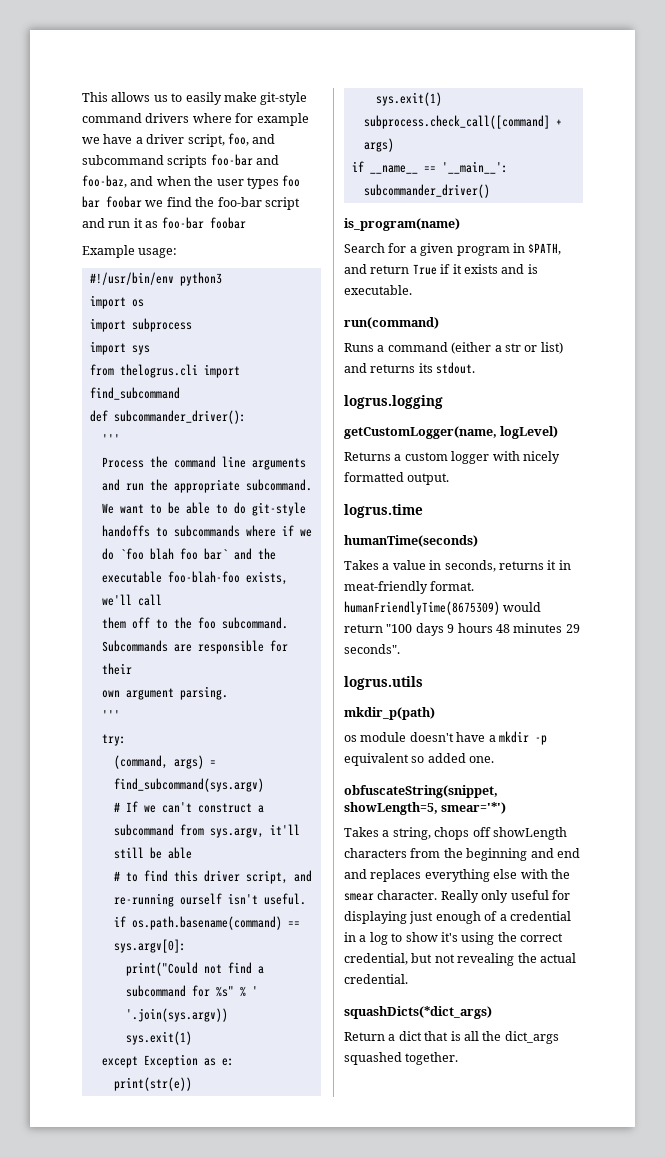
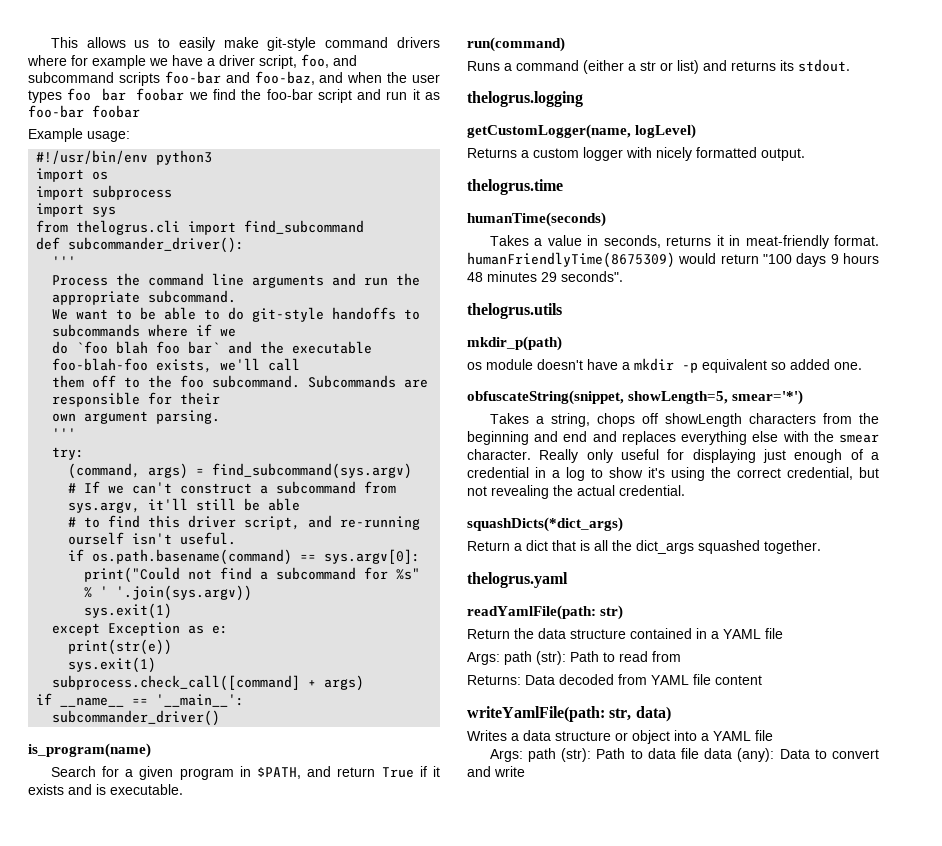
[344,395,443,409] logrus.logging -> [467,91,583,107] thelogrus.logging
[344,504,423,518] logrus.time -> [467,179,563,195] thelogrus.time
[344,676,423,690] logrus.utils -> [467,303,562,319] thelogrus.utils
(459, 1058) none -> [467,572,568,588] [467,605,624,620] [467,628,783,639] [467,651,681,665] [467,674,762,685] [467,706,671,722] [467,730,773,744] [489,748,879,762] [467,766,525,777] // thelogrus.yaml // readYamlFile(path: str) // Return the data structure contained in a YAML file // Args: path (str): Path to read from // Returns: Data decoded from YAML file content // writeYamlFile(path: str, data) // Writes a data structure or object into a YAML file // Args: path (str): Path to data file data (any): Data to convert and write

